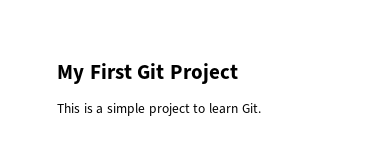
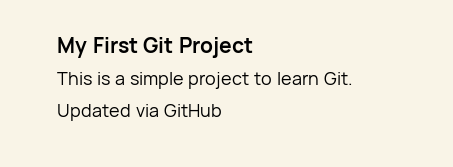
(261, 108) none -> [57,104,222,121] // Updated via GitHub

